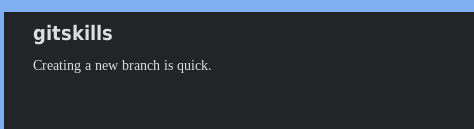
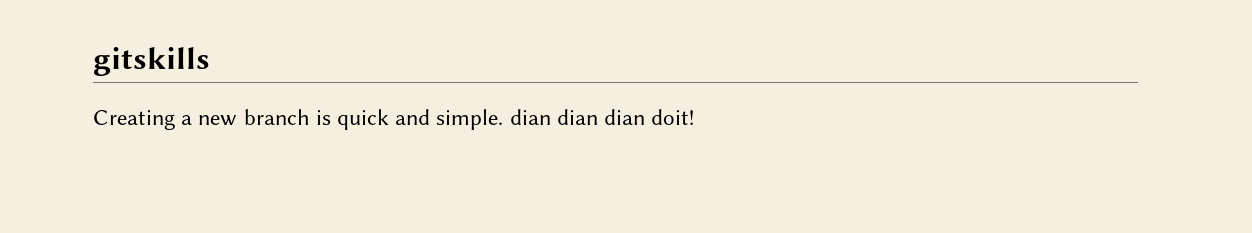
[177,60,212,73] quick. -> [337,109,695,130] quick and simple. dian dian dian doit!

